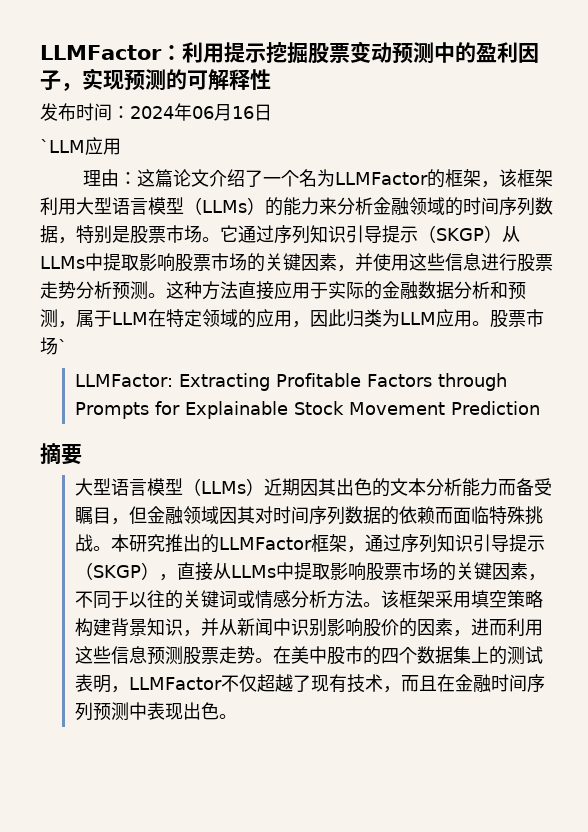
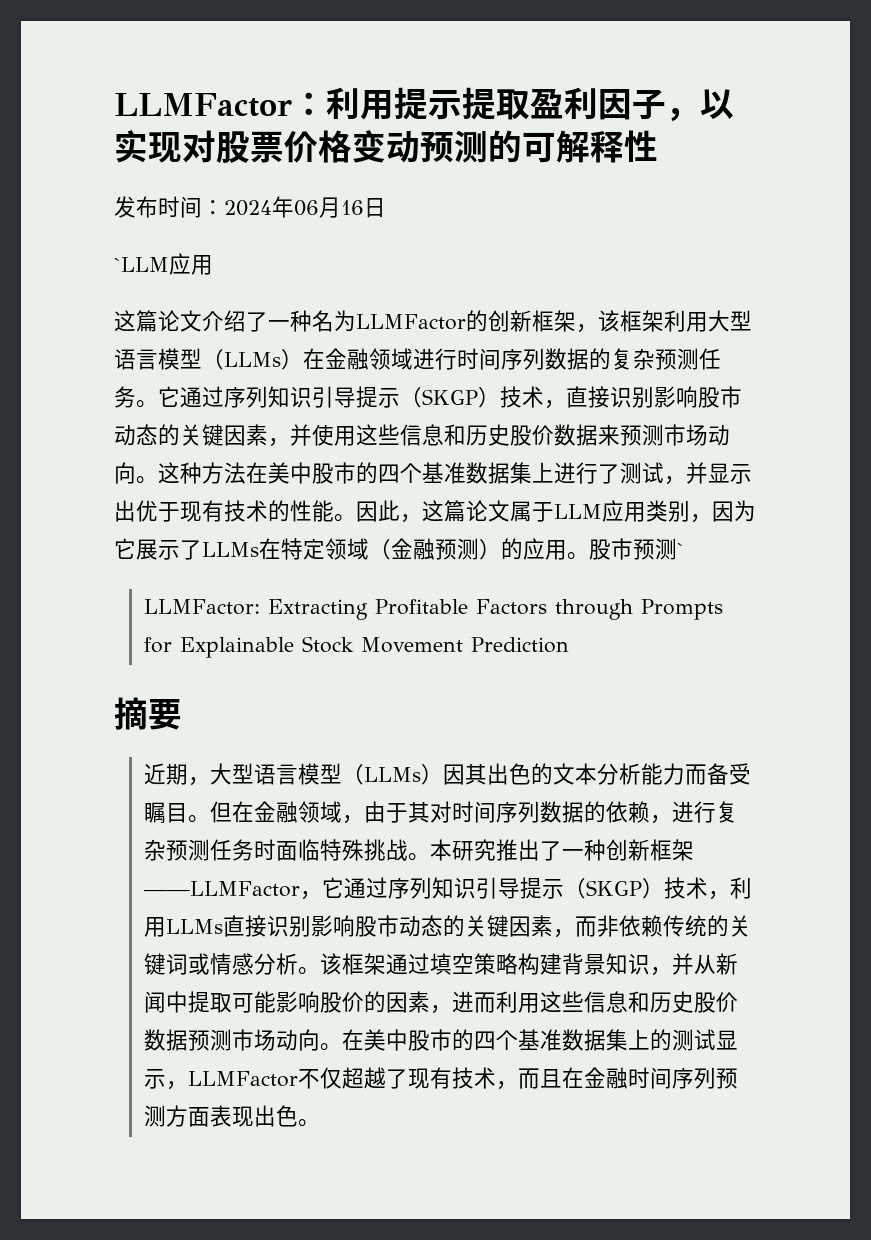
[265,41,539,64] [40,68,124,91] 挖掘股票变动预测中的盈利因子，实现 -> [462,87,734,122] [114,130,420,163] 提取盈利因子，以实现对股票价格变动
[82,169,137,187] 理由： -> (213, 265) none
[280,170,299,187] 个 -> [290,310,312,332] 种
(445, 178) none -> [488,310,532,332] 创新
[265,197,553,216] [40,225,202,244] 的能力来分析金融领域的时间序列数据，特别是股票市场 -> [303,348,721,370] [114,386,136,408] 在金融领域进行时间序列数据的复杂预测任务
[502,226,520,242] [40,253,247,272] 从LLMs中提取影响股票市场 -> [500,386,742,409] [114,424,158,446] 技术，直接识别影响股市动态
[481,253,553,272] [40,281,526,300] [40,309,544,328] [40,337,58,355] 进行股票走势分析预测。这种方法直接应用于实际的金融数据分析和预测，属于LLM在特定领域的应用，因此归类为LLM应用。股票市场 -> [444,424,730,446] [114,462,752,485] [114,500,756,523] [114,538,677,560] 和历史股价数据来预测市场动向。这种方法在美中股市的四个基准数据集上进行了测试，并显示出优于现有技术的性能。因此，这篇论文属于LLM应用类别，因为它展示了LLMs在特定领域（金融预测）的应用。股市预测
[74,478,300,496] 大型语言模型（LLMs）近期 -> [144,763,444,786] 近期，大型语言模型（LLMs）
[110,506,237,525] ，但金融领域因 -> [188,801,409,824] 。但在金融领域，由于
[434,507,453,524] 而 -> [650,801,739,824] [144,839,277,861] ，进行复杂预测任务时
[200,534,545,553] [74,562,546,581] [74,590,165,609] 的LLMFactor框架，通过序列知识引导提示（SKGP），直接从LLMs中提取影响股票市场的关键因素，不同于以往 -> [540,839,695,861] [144,877,753,900] [144,915,708,938] 了一种创新框架——LLMFactor，它通过序列知识引导提示（SKGP）技术，利用LLMs直接识别影响股市动态的关键因素，而非依赖传统
[326,590,363,609] 方法 -> (299, 964) none
[434,590,471,608] 采用 -> [386,953,431,975] 通过
[290,618,327,637] 识别 -> [188,991,277,1013] 提取可能
[146,646,255,665] 预测股票走势 -> [628,991,739,1013] [144,1029,321,1051] 和历史股价数据预测市场动向
(417, 655) none -> [518,1029,563,1051] 基准
[74,674,111,693] 表明 -> [716,1030,739,1050] [144,1069,167,1089] 显示
[128,702,147,720] 中 -> [166,1105,211,1127] 方面

